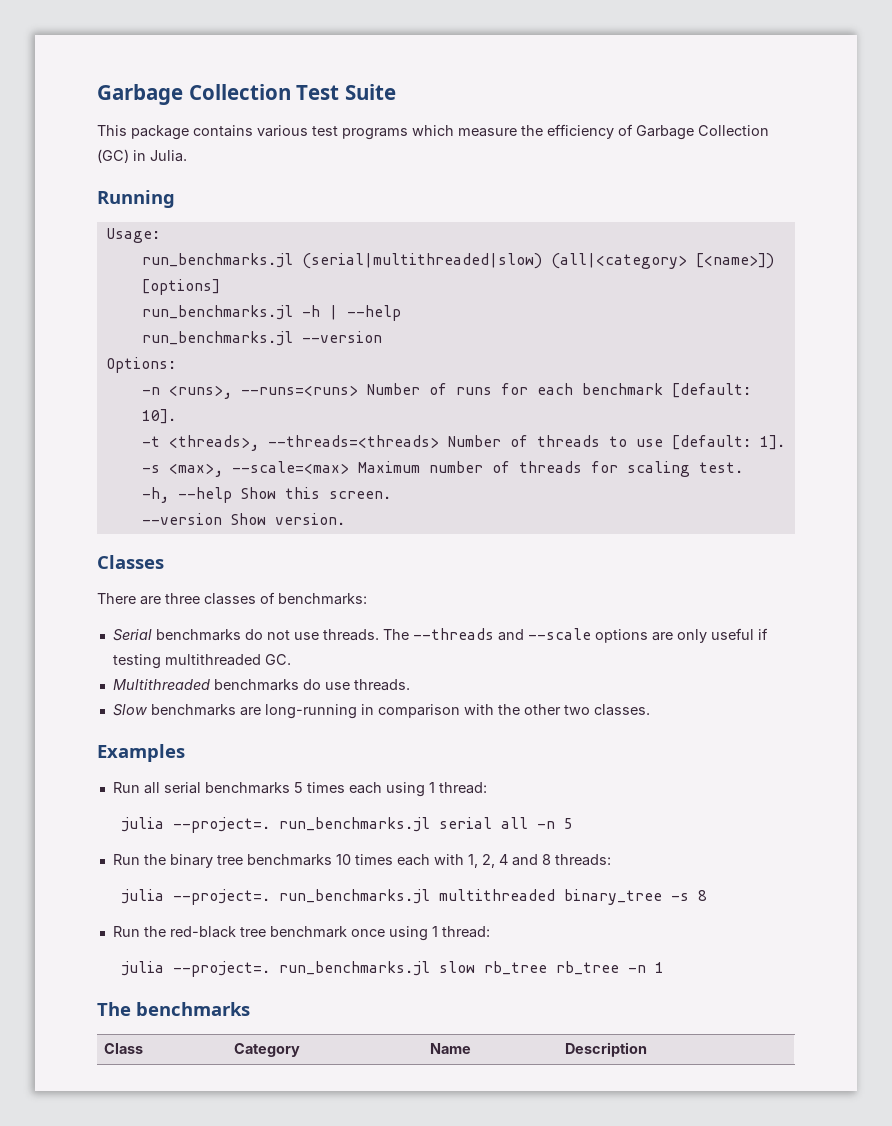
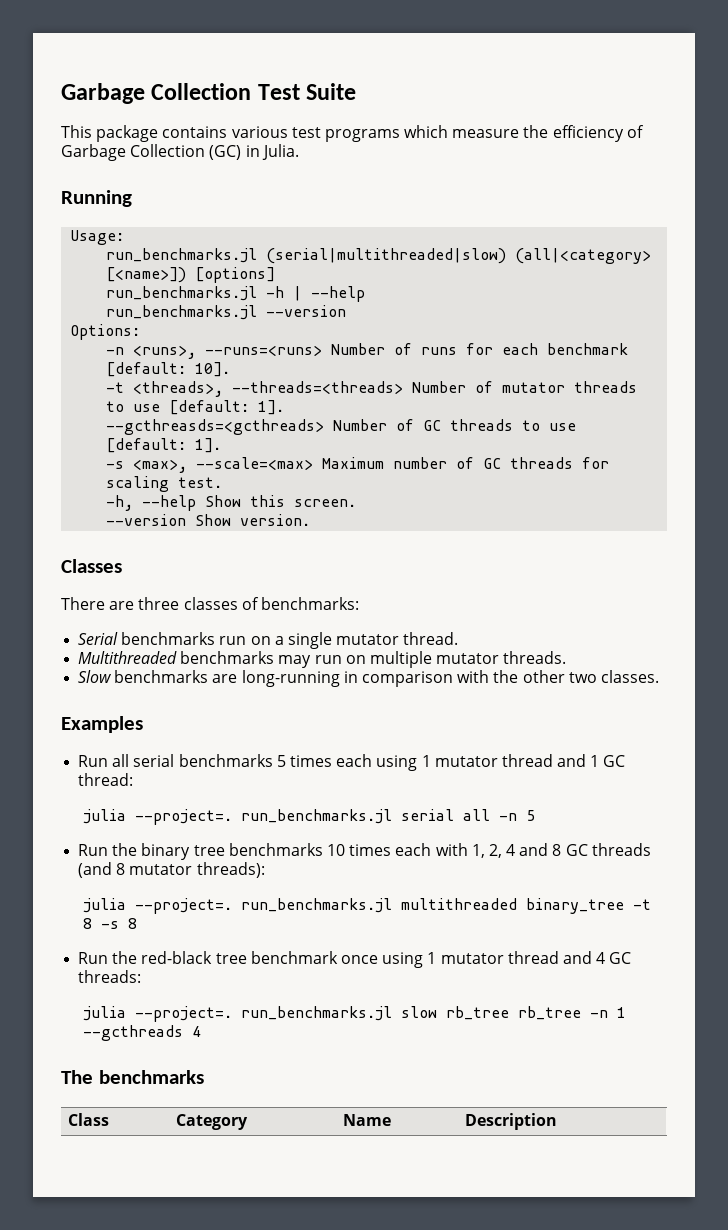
(528, 441) none -> [502,381,638,393] [106,400,285,415] [106,419,442,435] mutator threads to use [default: 1]. // --gcthreasds=<gcthreads> Number of GC
(510, 467) none -> [483,458,502,469] GC
[244,628,768,643] [112,654,291,669] [112,679,350,691] do not use threads. The --threads and --scale options are only useful if testing multithreaded GC. // Multithreaded benchmarks do use -> [219,632,459,649] [78,651,500,668] run on a single mutator thread. // Multithreaded benchmarks may run on multiple mutator
(435, 787) none -> [434,754,626,767] mutator thread and 1 GC
[554,854,611,866] threads: -> [565,843,651,856] [78,862,265,878] GC threads (and 8 mutator threads):
(663, 897) none -> [632,899,651,910] [82,918,92,929] -t 8
[441,926,490,938] thread: -> [440,951,632,964] [78,970,142,983] mutator thread and 4 GC threads:
(665, 967) none -> [82,1025,201,1041] --gcthreads 4

